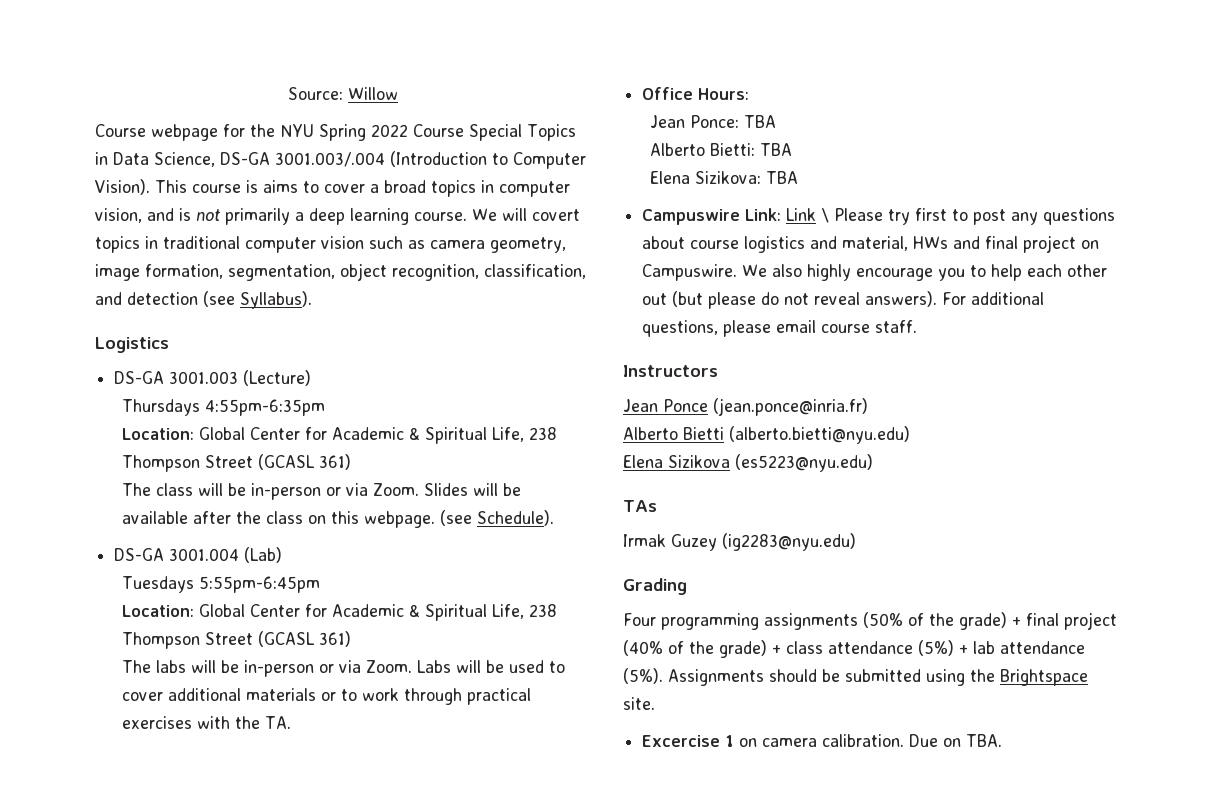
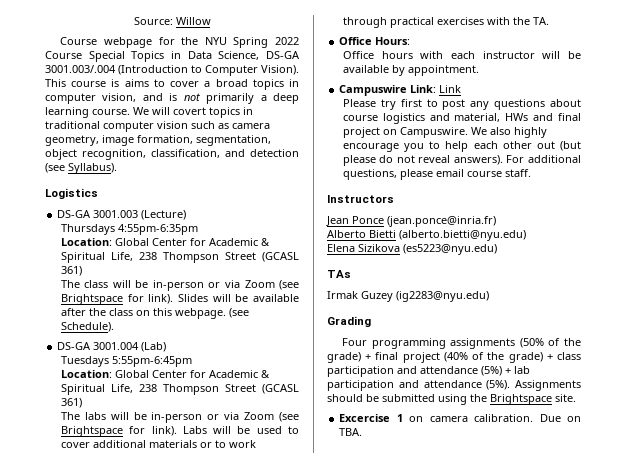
[373,483,420,496] Zoom. -> [244,280,299,290] [60,294,174,305] Zoom (see Brightspace for link).
[366,660,413,673] Zoom. -> [244,412,299,422] [60,426,177,437] Zoom (see Brightspace for link).
[650,115,777,128] [650,143,793,156] [650,171,799,184] Jean Ponce: TBA // Alberto Bietti: TBA // Elena Sizikova: TBA -> [342,51,581,59] [342,65,479,76] Office hours with each instructor will be available by appointment.
[821,208,830,223] \ -> (462, 89) //
(823, 647) none -> [327,366,417,377] participation and
(995, 647) none -> [327,380,419,391] participation and

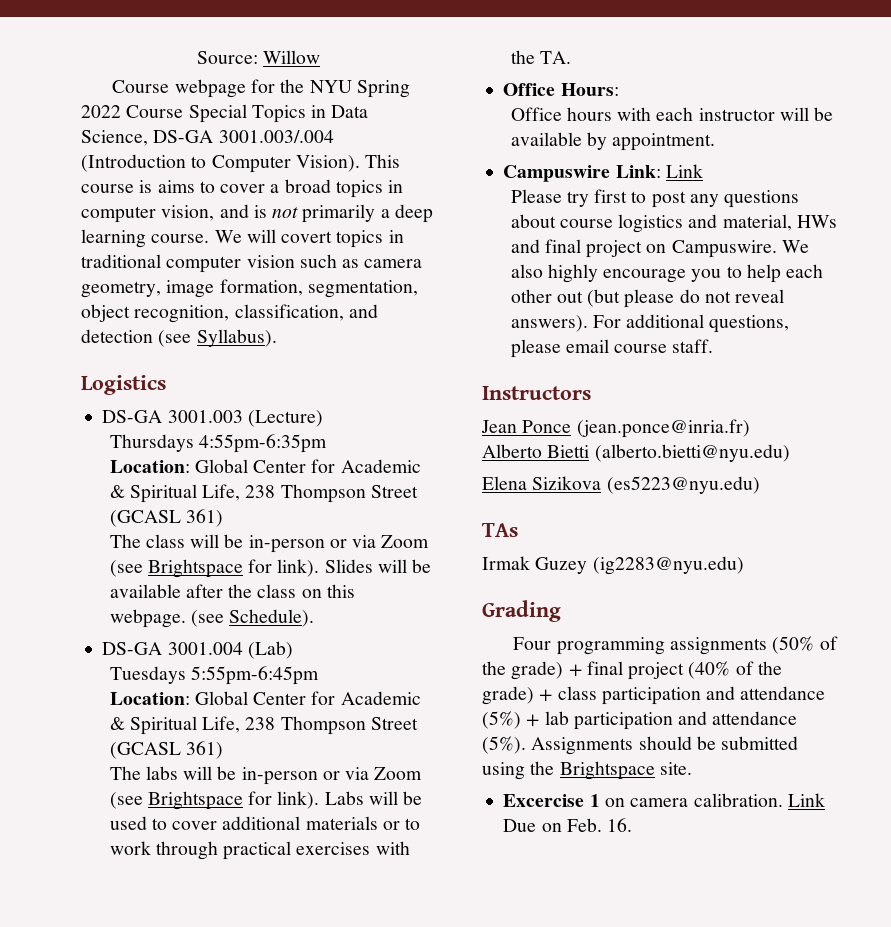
(534, 418) none -> [787,793,825,807] Link
[339,428,363,436] TBA. -> [566,818,633,832] Feb. 16.

